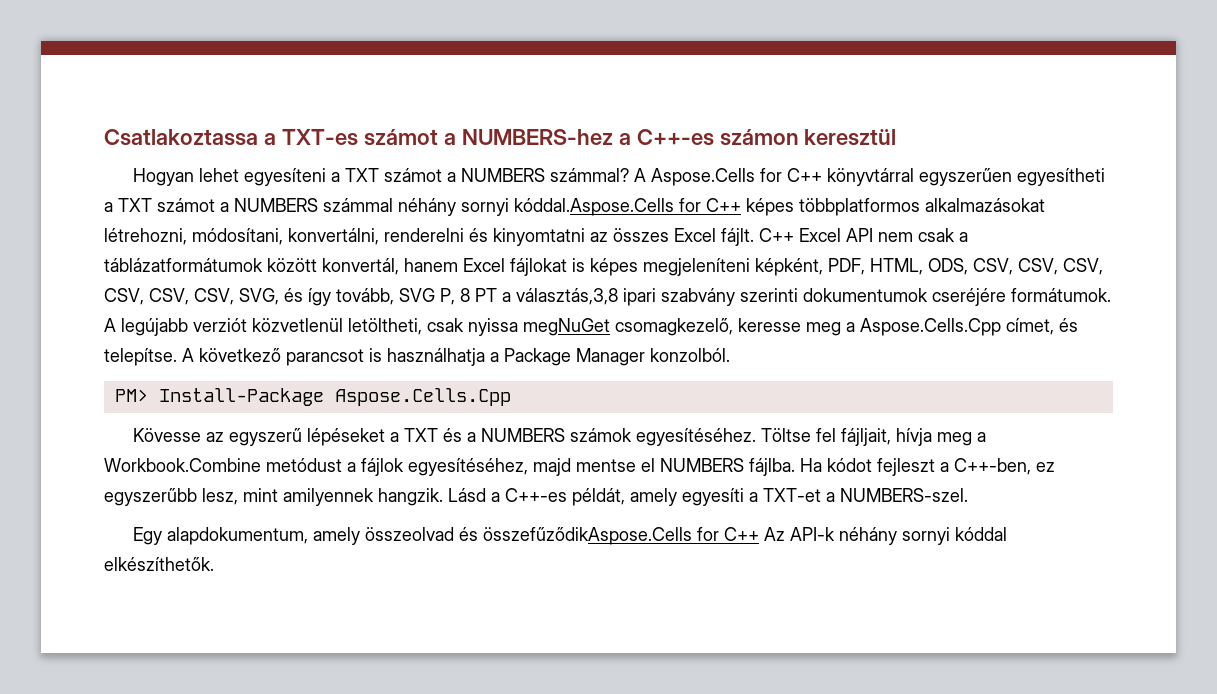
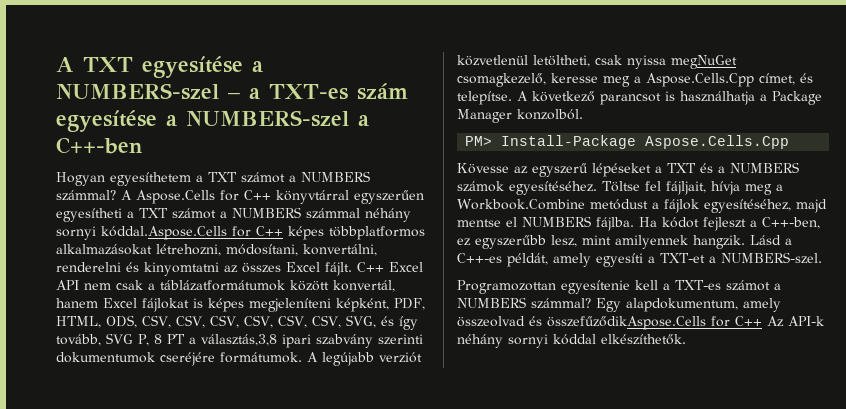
[104,129,897,146] Csatlakoztassa a TXT-es számot a NUMBERS-hez a C++-es számon keresztül -> [56,56,263,78] [56,83,408,100] [56,110,369,132] [56,137,143,154] A TXT egyesítése a NUMBERS-szel – a TXT-es szám egyesítése a NUMBERS-szel a C++-ben
[199,168,327,186] lehet egyesíteni -> [110,172,191,186] egyesíthetem
(968, 495) none -> [457,280,781,294] [457,297,591,309] Programozottan egyesítenie kell a TXT-es számot a NUMBERS számmal?

